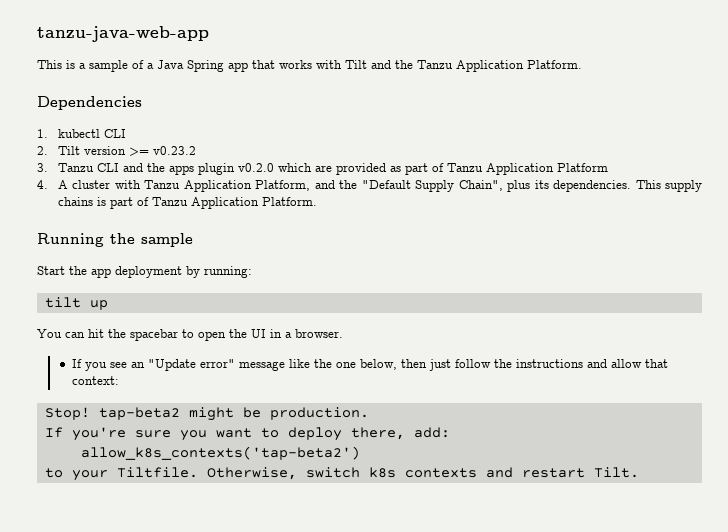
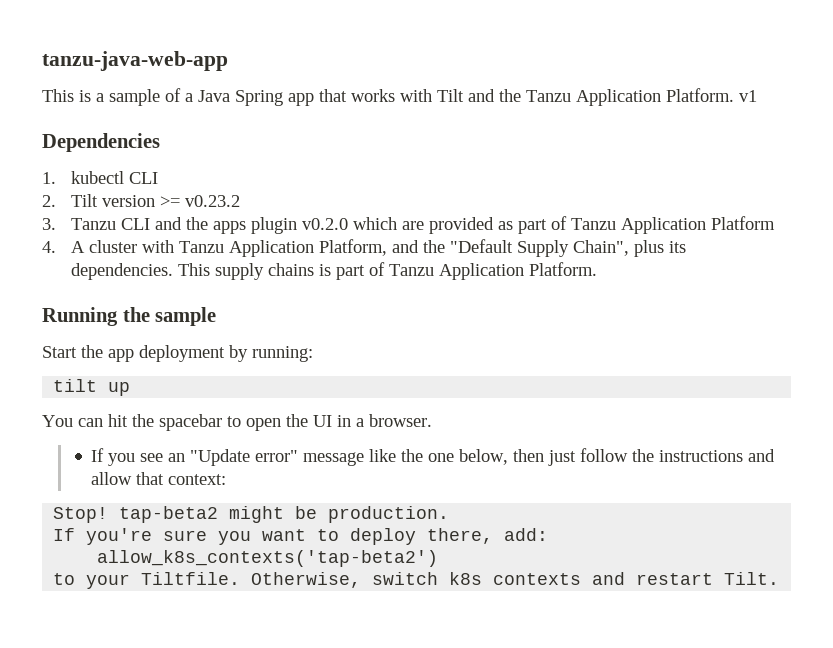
(582, 64) none -> [739,90,757,102] v1

